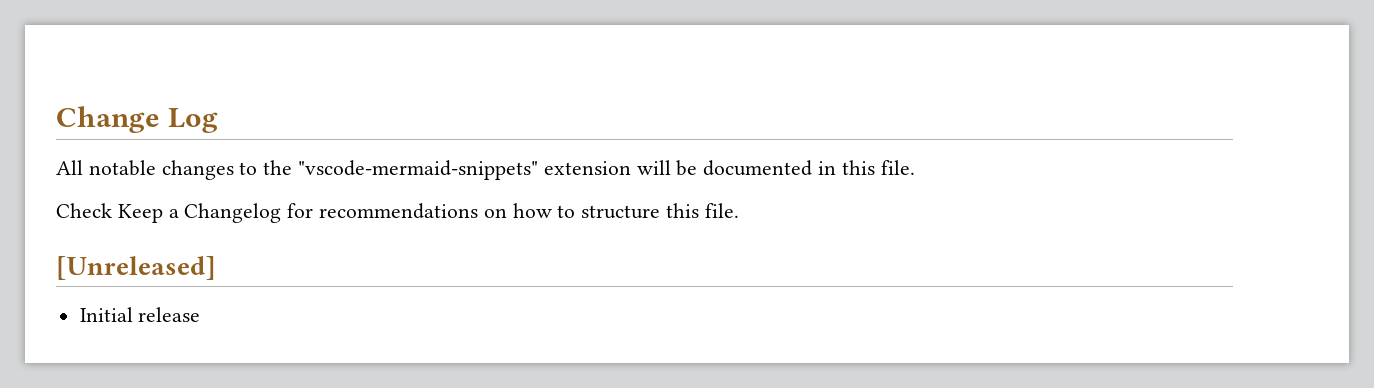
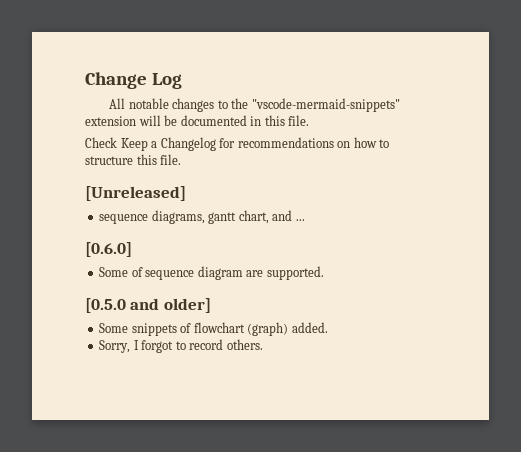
[79,307,201,322] Initial release -> [99,210,305,224] [85,242,132,257] [99,266,324,280] [85,298,211,313] [99,322,328,336] [99,339,263,353] sequence diagrams, gantt chart, and ... // [0.6.0] // Some of sequence diagram are supported. // [0.5.0 and older] // Some snippets of flowchart (graph) added. // Sorry, I forgot to record others.

